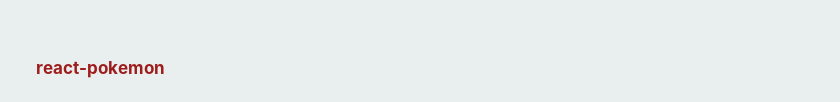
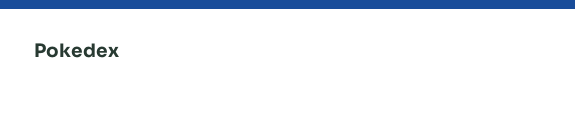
[36,61,165,78] react-pokemon -> [34,43,119,58] Pokedex

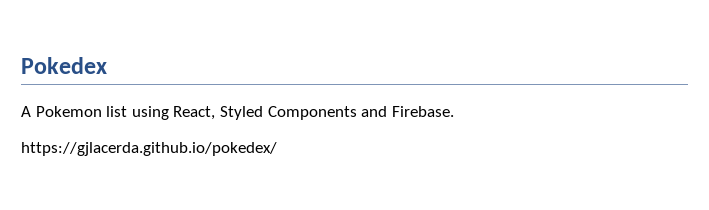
(119, 50) none -> [21,106,454,120] [21,142,277,156] // A Pokemon list using React, Styled Components and Firebase. // https://gjlacerda.github.io/pokedex/

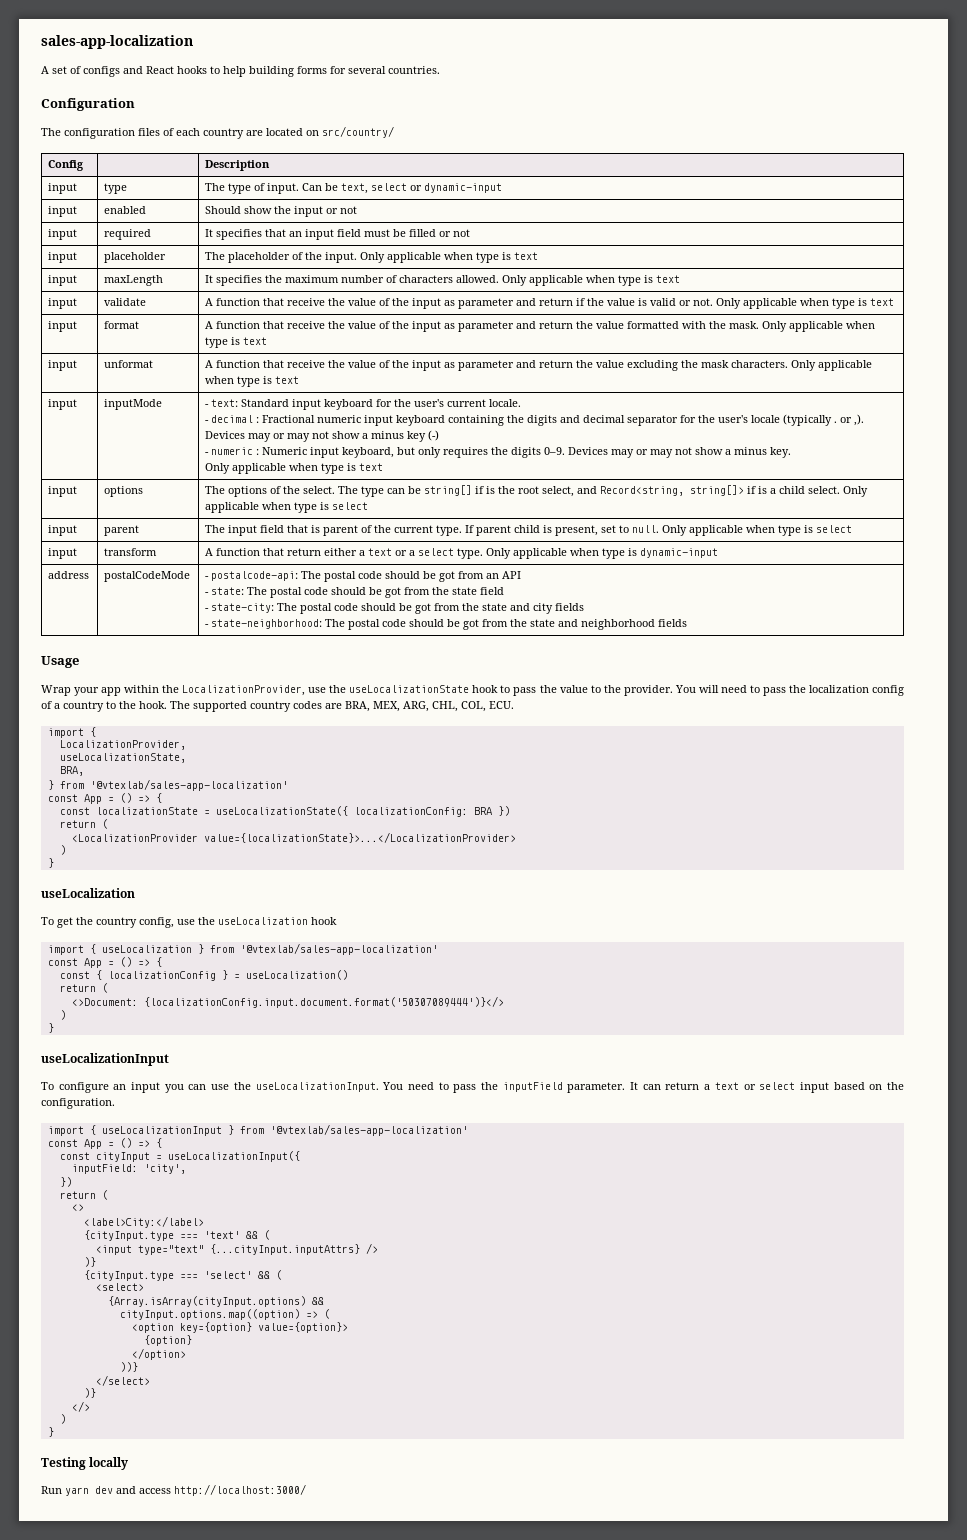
[21,57,107,74] [21,106,454,120] [21,142,277,156] Pokedex // A Pokemon list using React, Styled Components and Firebase. // https://gjlacerda.github.io/pokedex/ -> [41,35,193,49] [41,66,440,77] [41,98,135,111] [41,126,394,139] [48,160,85,171] [205,160,271,171] [48,183,78,194] [104,183,128,194] [205,183,503,194] [48,206,78,217] [104,206,147,214] [205,206,358,217] [48,229,78,240] [104,229,152,240] [205,229,471,240] [48,252,78,263] [104,252,167,263] [205,252,539,263] [48,275,78,286] [104,275,164,286] [205,275,681,286] [48,298,78,309] [104,298,147,306] [205,298,895,309] [48,321,78,332] [104,321,140,329] [205,321,876,332] [205,337,268,348] [48,360,78,371] [104,360,154,368] [205,360,873,371] [205,376,300,387] [48,399,78,410] [104,399,163,410] [205,399,522,410] [205,414,865,426] [205,430,440,442] [205,447,792,458] [205,463,384,474] [48,486,78,497] [104,486,144,497] [205,485,869,497] [205,502,369,513] [48,525,78,536] [104,525,140,536] [205,525,853,536] [48,548,78,559] [104,548,158,556] [205,548,719,559] [48,571,90,579] [104,571,191,582] [205,571,522,582] [205,587,505,598] [205,603,585,614] [205,619,688,630] [41,656,79,668] [41,685,904,696] [41,701,514,712] [47,727,96,738] [59,740,186,750] [59,753,186,763] [59,766,84,776] [47,779,288,791] [47,793,162,804] [59,806,510,817] [59,819,108,829] [71,832,516,843] [59,845,66,855] [47,858,54,868] [41,888,135,898] [41,917,337,928] [47,943,438,955] [47,957,162,968] [59,970,348,981] [59,983,108,993] [71,996,504,1008] [59,1010,66,1020] [47,1023,54,1033] [41,1053,169,1066] [41,1082,905,1093] [41,1098,115,1109] [47,1124,468,1136] [47,1138,162,1149] [59,1151,300,1162] [71,1164,186,1174] [59,1177,72,1187] [59,1190,108,1200] [71,1204,84,1211] [83,1216,204,1228] [83,1230,270,1241] [95,1243,378,1255] [83,1257,96,1267] [83,1270,282,1281] [95,1283,144,1291] [107,1296,324,1307] [119,1309,330,1320] [131,1322,348,1333] [143,1335,192,1346] [131,1348,186,1360] [119,1362,138,1372] [95,1375,150,1386] [83,1388,96,1398] [71,1401,90,1412] [59,1414,66,1424] [47,1427,54,1437] [41,1457,129,1470] [41,1484,306,1496] sales-app-localization // A set of configs and React hooks to help building forms for several countries. // Configuration // The configuration files of each country are located on src/country/ // Config | | Description // input | type | The type of input. Can be text, select or dynamic-input // input | enabled | Should show the input or not // input | required | It specifies that an input field must be filled or not // input | placeholder | The placeholder of the input. Only applicable when type is text // input | maxLength | It specifies the maximum number of characters allowed. Only applicable when type is text // input | validate | A function that receive the value of the input as parameter and return if the value is valid or not. Only applicable when type is text // input | format | A function that receive the value of the input as parameter and return the value formatted with the mask. Only applicable when type is text // input | unformat | A function that receive the value of the input as parameter and return the value excluding the mask characters. Only applicable when type is text // input | inputMode | - text: Standard input keyboard for the user's current locale. // - decimal : Fractional numeric input keyboard containing the digits and decimal separator for the user's locale (typically . or ,). Devices may or may not show a minus key (-) // - numeric : Numeric input keyboard, but only requires the digits 0–9. Devices may or may not show a minus key. // Only applicable when type is text // input | options | The options of the select. The type can be string[] if is the root select, and Record<string, string[]> if is a child select. Only applicable when type is select // input | parent | The input field that is parent of the current type. If parent child is present, set to null. Only applicable when type is select // input | transform | A function that return either a text or a select type. Only applicable when type is dynamic-input // address | postalCodeMode | - postalcode-api: The postal code should be got from an API // - state: The postal code should be got from the state field // - state-city: The postal code should be got from the state and city fields // - state-neighborhood: The postal code should be got from the state and neighborhood fields // Usage // Wrap your app within the LocalizationProvider, use the useLocalizationState hook to pass the value to the provider. You will need to pass the localization config of a country to the hook. The supported country codes are BRA, MEX, ARG, CHL, COL, ECU. // import { // LocalizationProvider, // useLocalizationState, // BRA, // } from '@vtexlab/sales-app-localization' // const App = () => { // const localizationState = useLocalizationState({ localizationConfig: BRA }) // return ( // <LocalizationProvider value={localizationState}>...</LocalizationProvider> // ) // } // useLocalization // To get the country config, use the useLocalization hook // import { useLocalization } from '@vtexlab/sales-app-localization' // const App = () => { // const { localizationConfig } = useLocalization() // return ( // <>Document: {localizationConfig.input.document.format('50307089444')}</> // ) // } // useLocalizationInput // To configure an input you can use the useLocalizationInput. You need to pass the inputField parameter. It can return a text or select input based on the configuration. // import { useLocalizationInput } from '@vtexlab/sales-app-localization' // const App = () => { // const cityInput = useLocalizationInput({ // inputField: 'city', // }) // return ( // <> // <label>City:</label> // {cityInput.type === 'text' && ( // <input type="text" {...cityInput.inputAttrs} /> // )} // {cityInput.type === 'select' && ( // <select> // {Array.isArray(cityInput.options) && // cityInput.options.map((option) => ( // <option key={option} value={option}> // {option} // </option> // ))} // </select> // )} // </> // ) // } // Testing locally // Run yarn dev and access http://localhost:3000/

